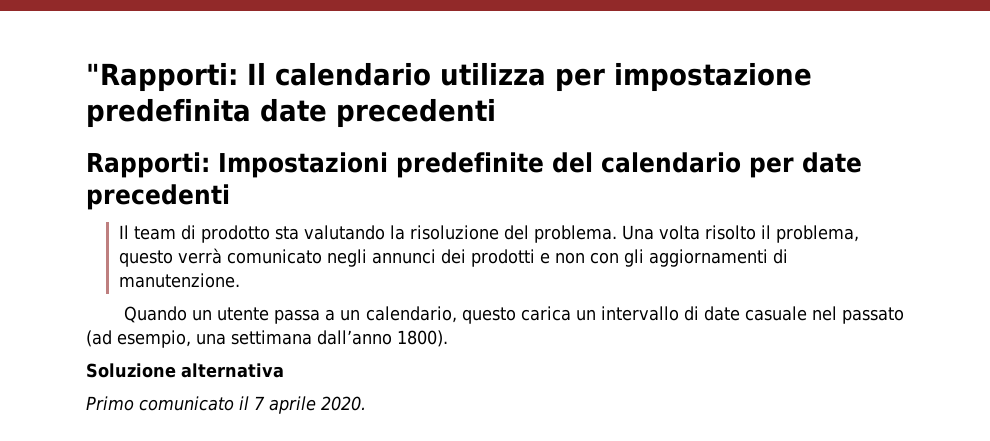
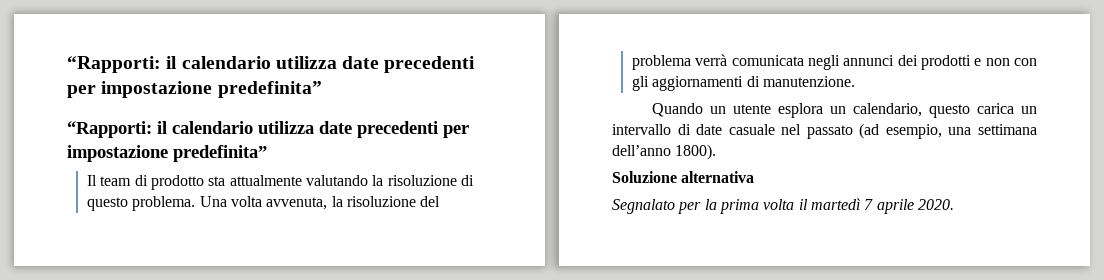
[86,62,812,92] [86,98,496,128] [86,152,862,178] [86,184,230,210] "Rapporti: Il calendario utilizza per impostazione predefinita date precedenti // Rapporti: Impostazioni predefinite del calendario per date precedenti -> [67,56,476,73] [67,81,322,98] [67,121,469,138] [67,145,267,162] “Rapporti: il calendario utilizza date precedenti per impostazione predefinita” // “Rapporti: il calendario utilizza date precedenti per impostazione predefinita”
(299, 233) none -> [229,175,302,186] attualmente
[503,225,529,240] del -> [460,175,474,186] [87,197,129,211] di questo
[704,225,859,243] [118,248,322,267] risolto il problema, questo verrà comunicato -> [266,196,441,210] [632,54,804,70] avvenuta, la risoluzione del problema verrà comunicata
[274,309,336,324] passa a -> [778,103,824,118] esplora
[317,330,392,345] dall’anno -> [612,145,671,156] dell’anno
[86,396,249,411] Primo comunicato il -> [612,198,860,214] Segnalato per la prima volta il martedì

